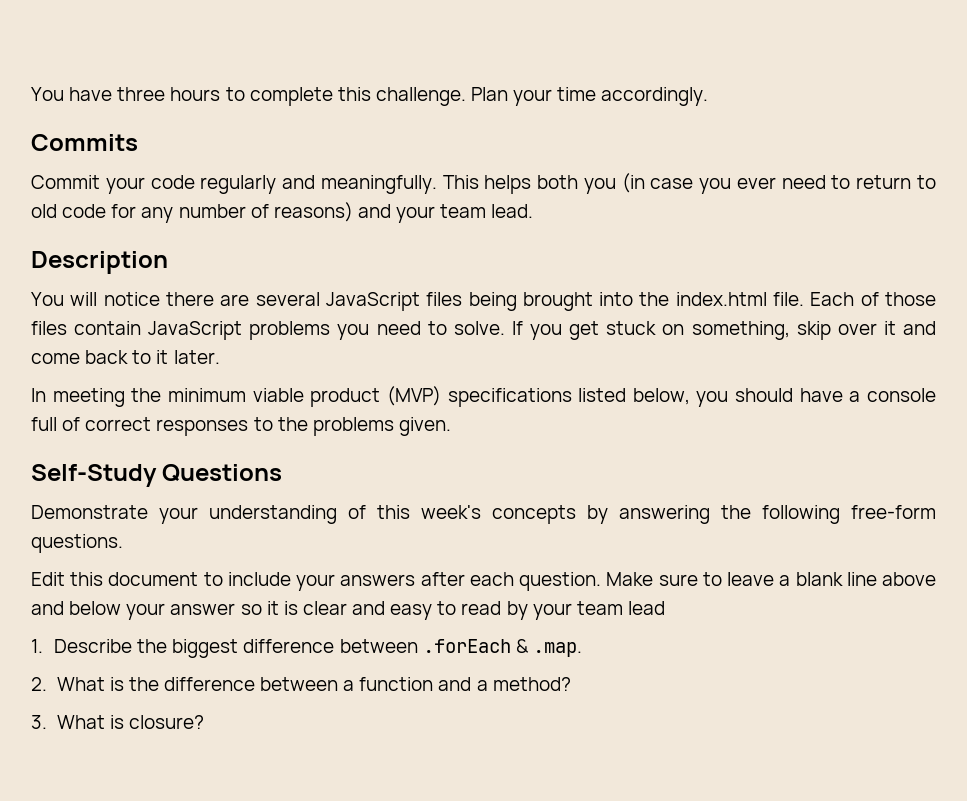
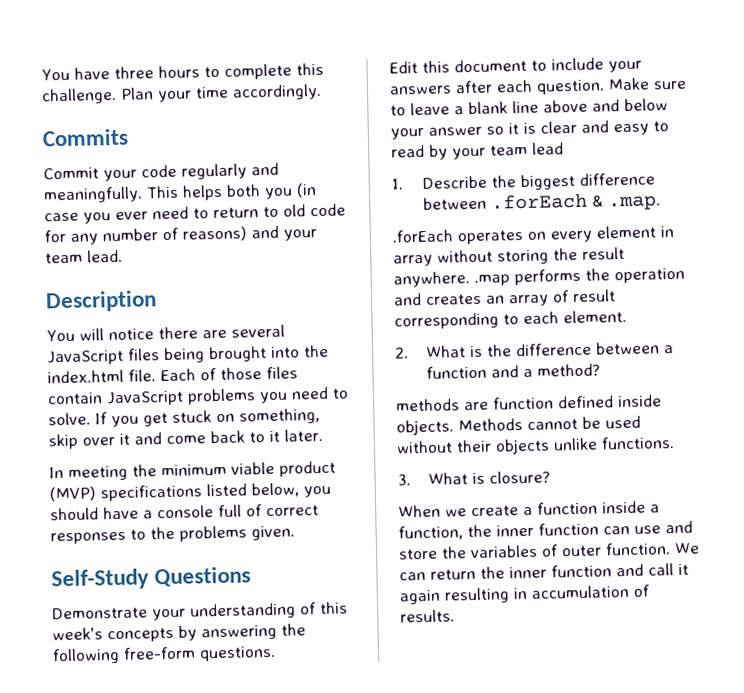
(582, 649) none -> [392,225,674,245] [393,247,625,267] [393,267,685,288] [393,289,616,307] [394,310,627,330] // .forEach operates on every element in array without storing the result anywhere. .map performs the operation and creates an array of result corresponding to each element.
[31,715,204,729] 3. What is closure? -> [396,394,662,412] [396,415,641,436] [396,436,675,455] [397,470,551,486] [398,500,660,518] [398,520,693,541] [398,542,700,560] [399,563,689,581] [399,584,650,605] [400,609,455,623] methods are function defined inside objects. Methods cannot be used without their objects unlike functions. // 3. What is closure? // When we create a function inside a function, the inner function can use and store the variables of outer function. We can return the inner function and call it again resulting in accumulation of results.

